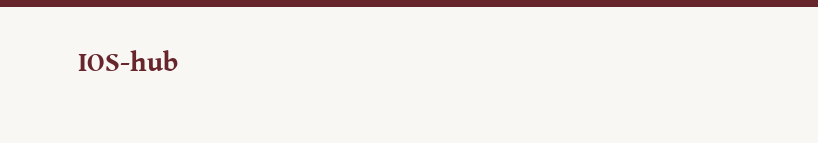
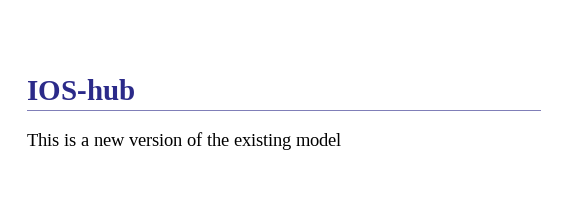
(178, 60) none -> [27,132,341,150] // This is a new version of the existing model

